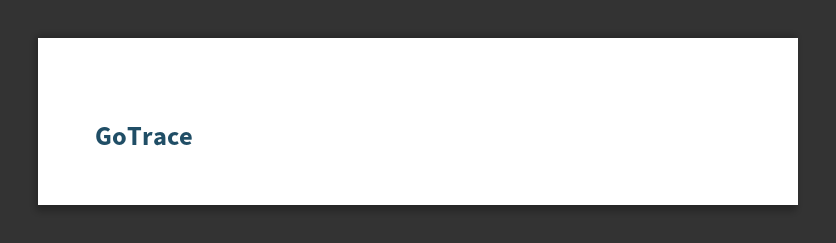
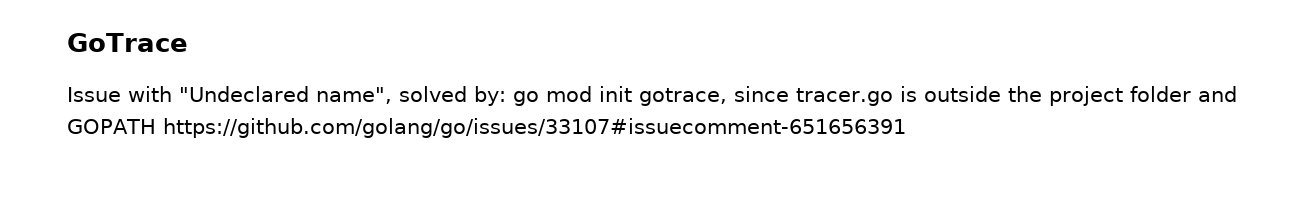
(193, 136) none -> [67,86,1237,106] [67,118,906,138] // Issue with "Undeclared name", solved by: go mod init gotrace, since tracer.go is outside the project folder and GOPATH https://github.com/golang/go/issues/33107#issuecomment-651656391

